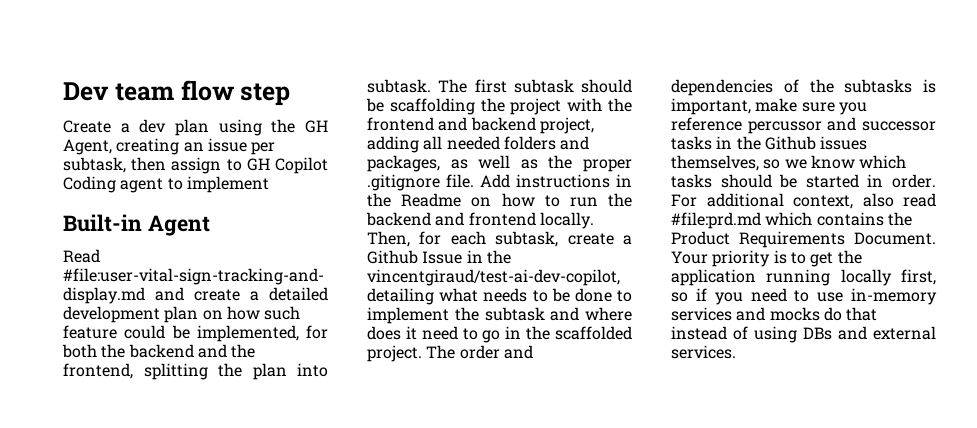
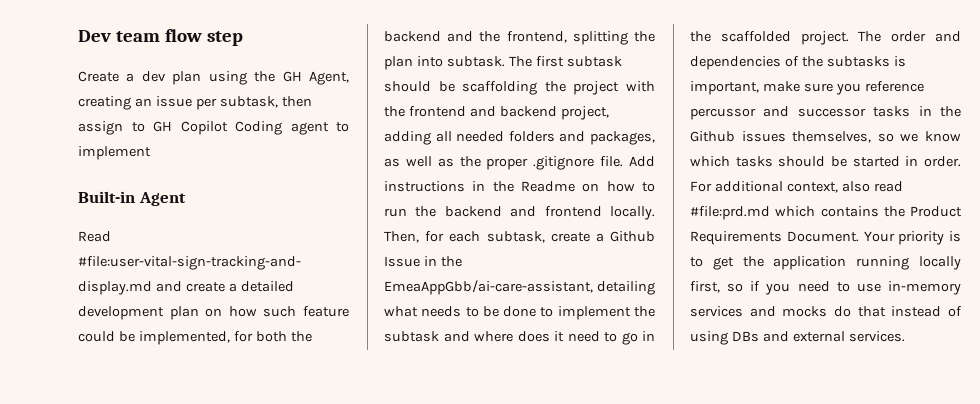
[367,269,620,286] vincentgiraud/test-ai-dev-copilot, -> [384,280,593,295] EmeaAppGbb/ai-care-assistant,

